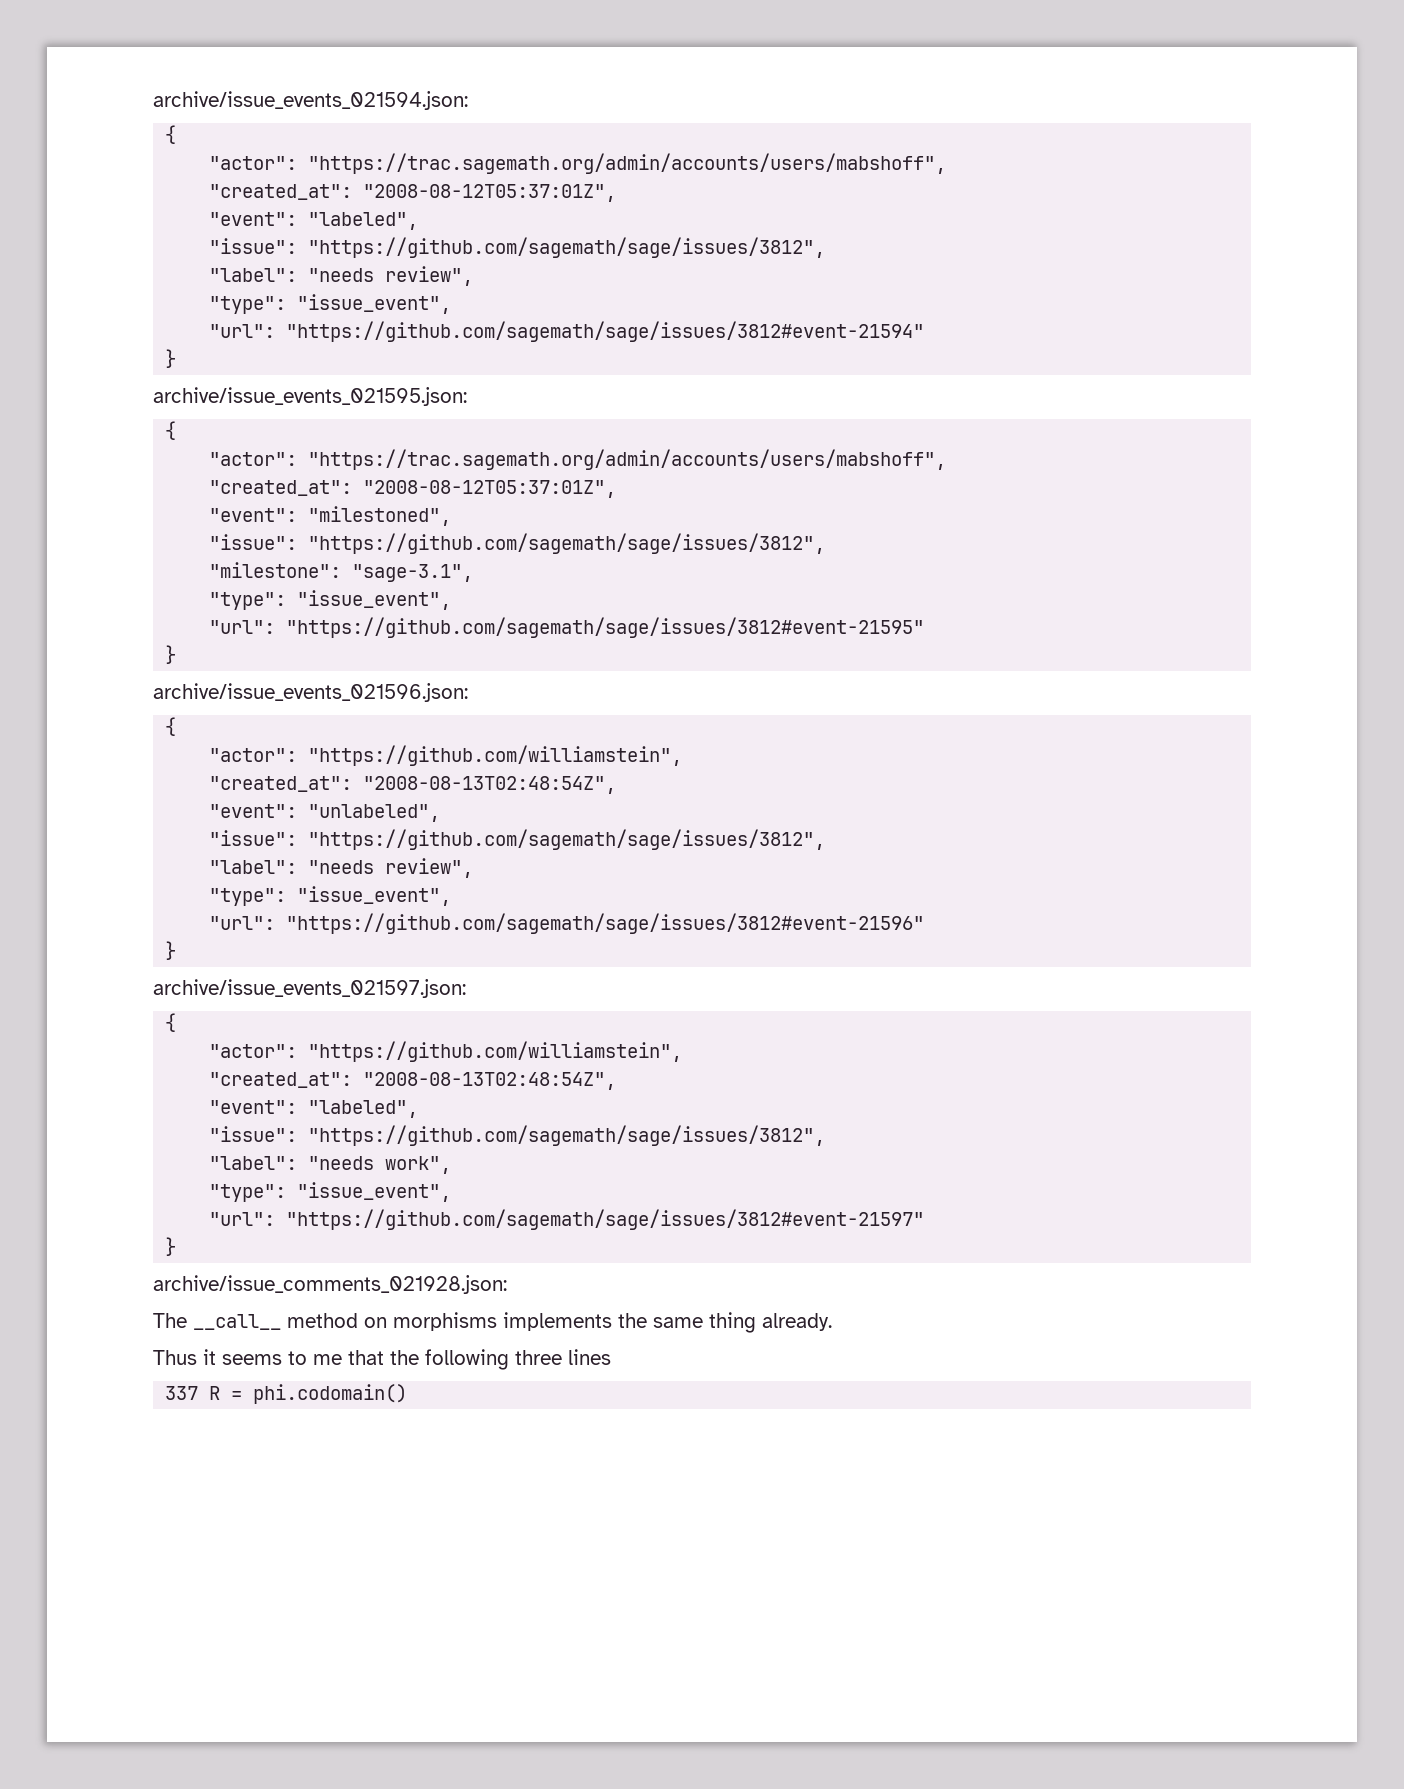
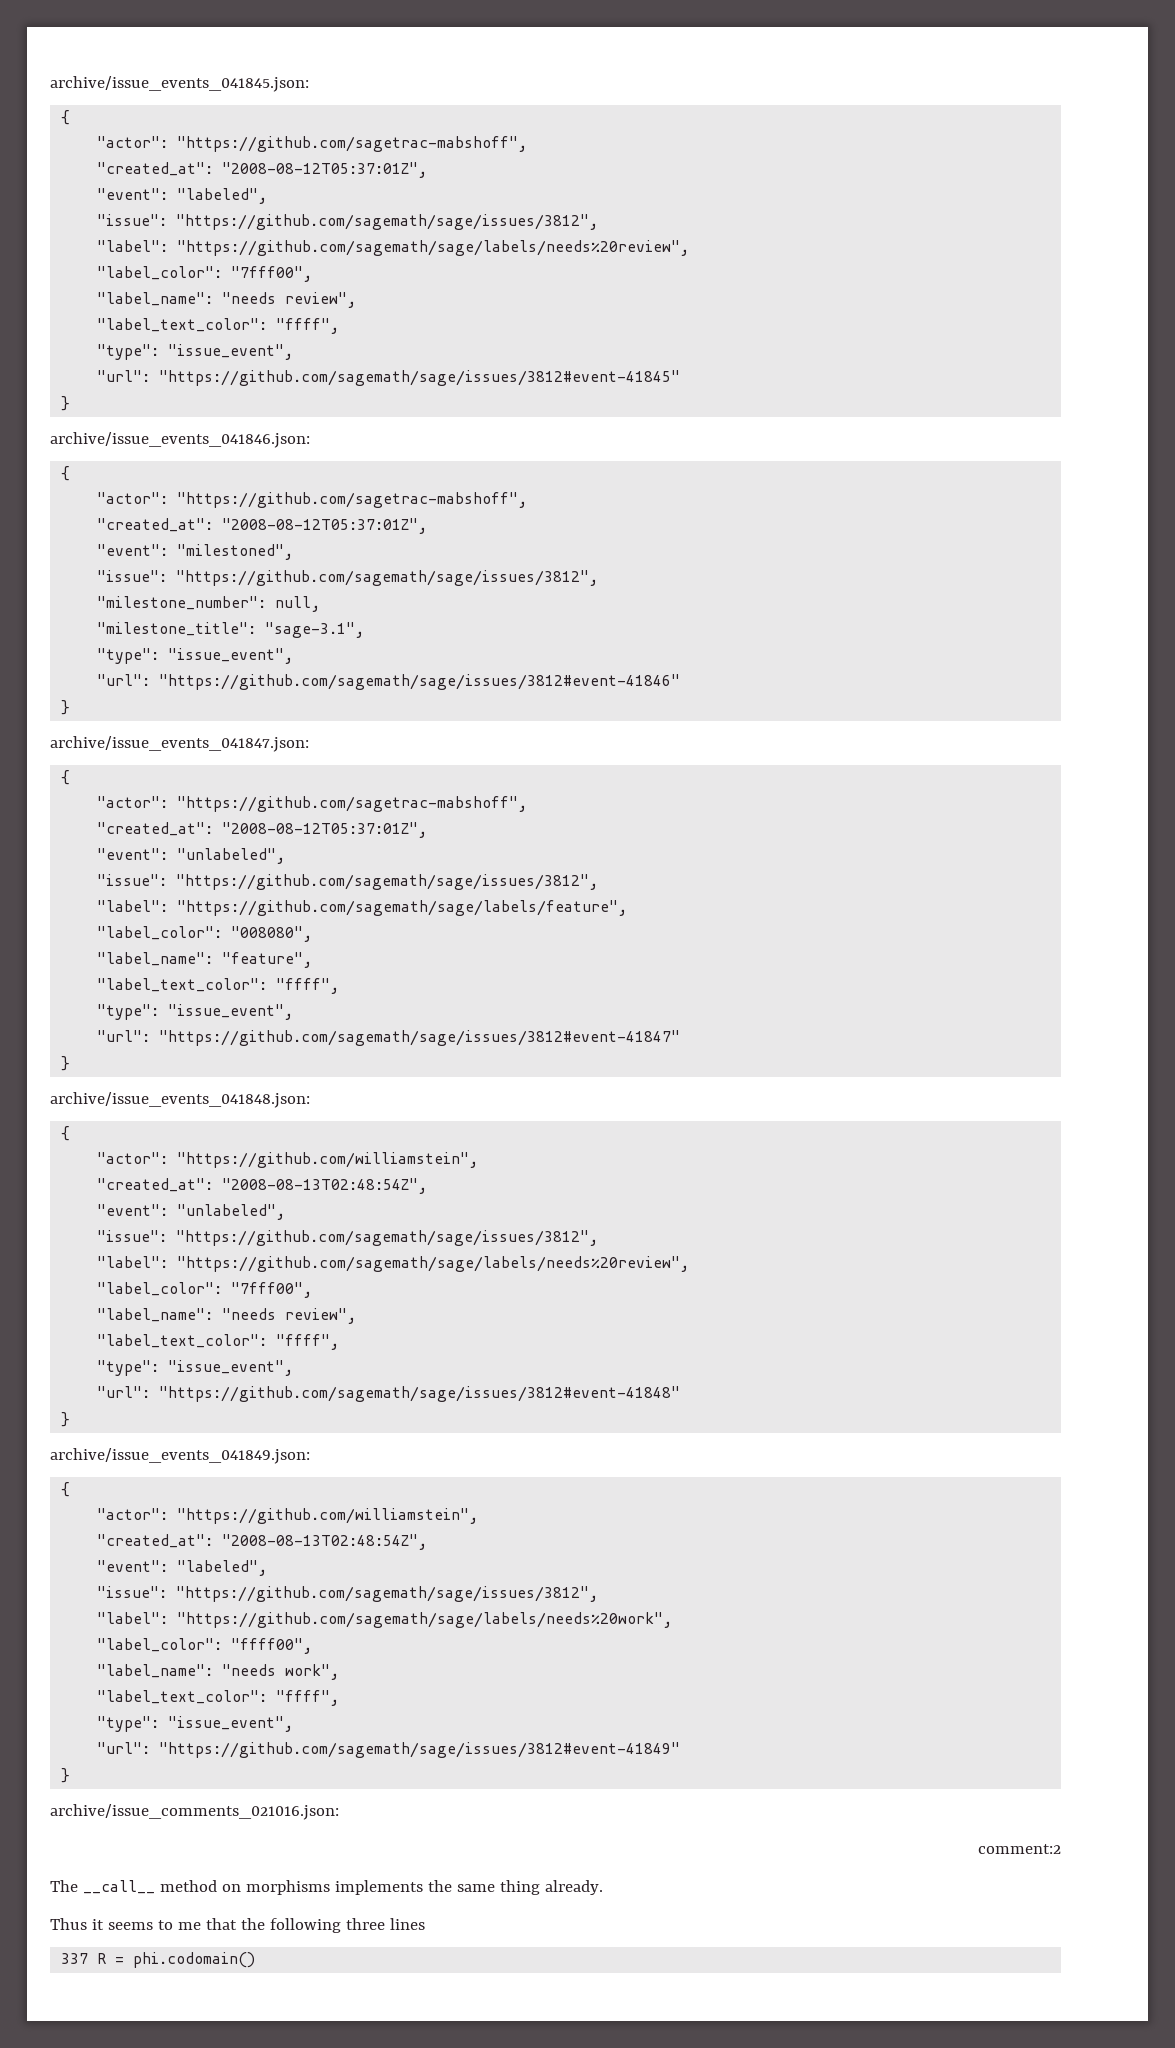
[153,91,468,110] [165,125,177,144] [209,153,947,174] archive/issue_events_021594.json: // { // "actor": "https://trac.sagemath.org/admin/accounts/users/mabshoff", -> [50,76,309,92] [61,110,71,125] [97,136,528,152] archive/issue_events_041845.json: // { // "actor": "https://github.com/sagetrac-mabshoff",
[308,266,474,286] [209,294,452,314] [209,321,925,342] [165,349,177,368] [153,387,467,406] [165,421,177,440] [209,449,947,470] "needs review", // "type": "issue_event", // "url": "https://github.com/sagemath/sage/issues/3812#event-21594" // } // archive/issue_events_021595.json: // { // "actor": "https://trac.sagemath.org/admin/accounts/users/mabshoff", -> [177,240,690,256] [97,266,313,282] [97,292,357,308] [97,318,340,334] [97,344,294,360] [97,370,681,386] [61,396,71,411] [50,432,310,448] [61,466,71,481] [97,492,528,508] "https://github.com/sagemath/sage/labels/needs%20review", // "label_color": "7fff00", // "label_name": "needs review", // "label_text_color": "ffff", // "type": "issue_event", // "url": "https://github.com/sagemath/sage/issues/3812#event-41845" // } // archive/issue_events_041846.json: // { // "actor": "https://github.com/sagetrac-mabshoff",
[209,562,342,578] "milestone": -> [97,596,321,612] [97,622,257,636] "milestone_number": null, // "milestone_title":
[286,617,925,638] [165,645,177,664] [153,683,468,702] "https://github.com/sagemath/sage/issues/3812#event-21595" // } // archive/issue_events_021596.json: -> [159,674,681,690] [61,700,71,715] [50,736,309,752] [61,770,71,785] [97,796,528,812] [97,822,428,838] [97,848,286,864] [97,874,599,890] [97,900,628,916] [97,926,313,942] [97,952,313,968] [97,978,340,994] [97,1004,294,1020] [97,1030,681,1046] [61,1056,71,1071] [50,1092,310,1108] "https://github.com/sagemath/sage/issues/3812#event-41846" // } // archive/issue_events_041847.json: // { // "actor": "https://github.com/sagetrac-mabshoff", // "created_at": "2008-08-12T05:37:01Z", // "event": "unlabeled", // "issue": "https://github.com/sagemath/sage/issues/3812", // "label": "https://github.com/sagemath/sage/labels/feature", // "label_color": "008080", // "label_name": "feature", // "label_text_color": "ffff", // "type": "issue_event", // "url": "https://github.com/sagemath/sage/issues/3812#event-41847" // } // archive/issue_events_041848.json:
[308,858,474,878] [209,886,452,906] [209,913,925,934] [165,941,177,960] [153,979,466,998] "needs review", // "type": "issue_event", // "url": "https://github.com/sagemath/sage/issues/3812#event-21596" // } // archive/issue_events_021597.json: -> [177,1256,690,1272] [97,1282,313,1298] [97,1308,357,1324] [97,1334,340,1350] [97,1360,294,1376] [97,1386,681,1402] [61,1412,71,1427] [50,1448,310,1464] "https://github.com/sagemath/sage/labels/needs%20review", // "label_color": "7fff00", // "label_name": "needs review", // "label_text_color": "ffff", // "type": "issue_event", // "url": "https://github.com/sagemath/sage/issues/3812#event-41848" // } // archive/issue_events_041849.json:
(298, 1163) none -> [177,1612,673,1628] [97,1638,313,1654] [97,1664,214,1678] "https://github.com/sagemath/sage/labels/needs%20work", // "label_color": "ffff00", // "label_name":
[209,1182,452,1202] [209,1209,925,1230] [165,1237,177,1256] [153,1275,507,1294] // "type": "issue_event", // "url": "https://github.com/sagemath/sage/issues/3812#event-21597" // } // archive/issue_comments_021928.json: -> [97,1690,340,1706] [97,1716,294,1732] [97,1742,681,1758] [61,1768,71,1783] [50,1804,339,1820] [978,1844,1061,1854] // "label_text_color": "ffff", // "type": "issue_event", // "url": "https://github.com/sagemath/sage/issues/3812#event-41849" // } // archive/issue_comments_021016.json: // comment:2

